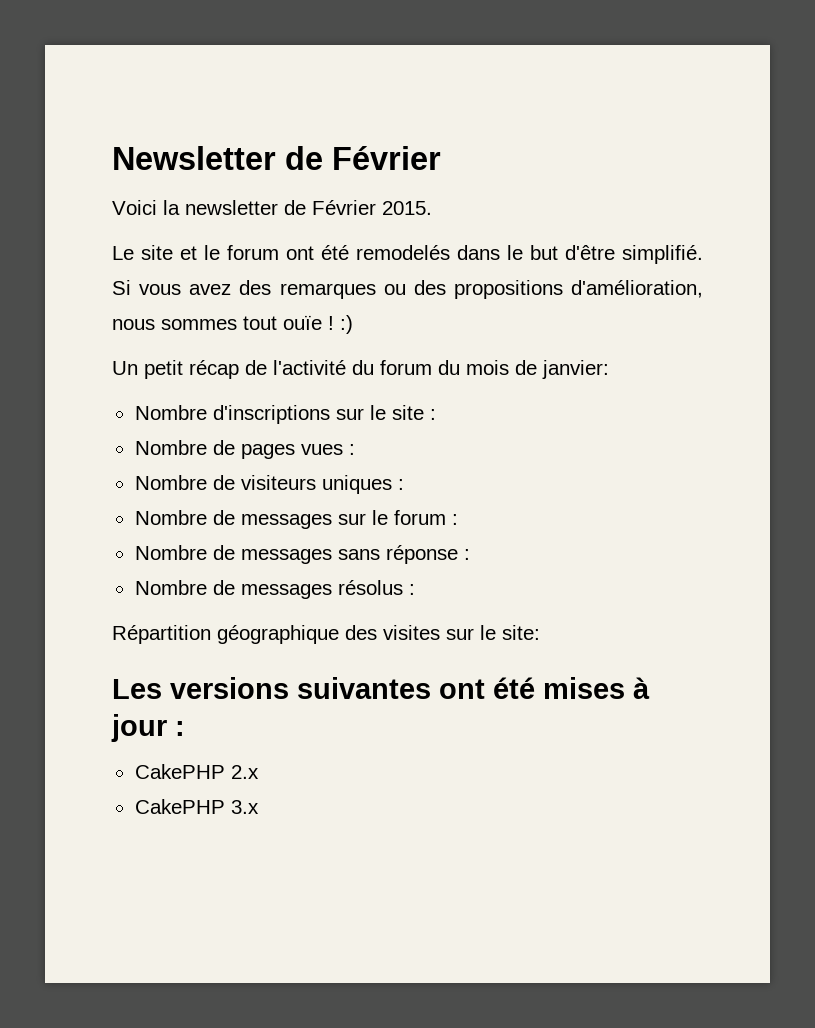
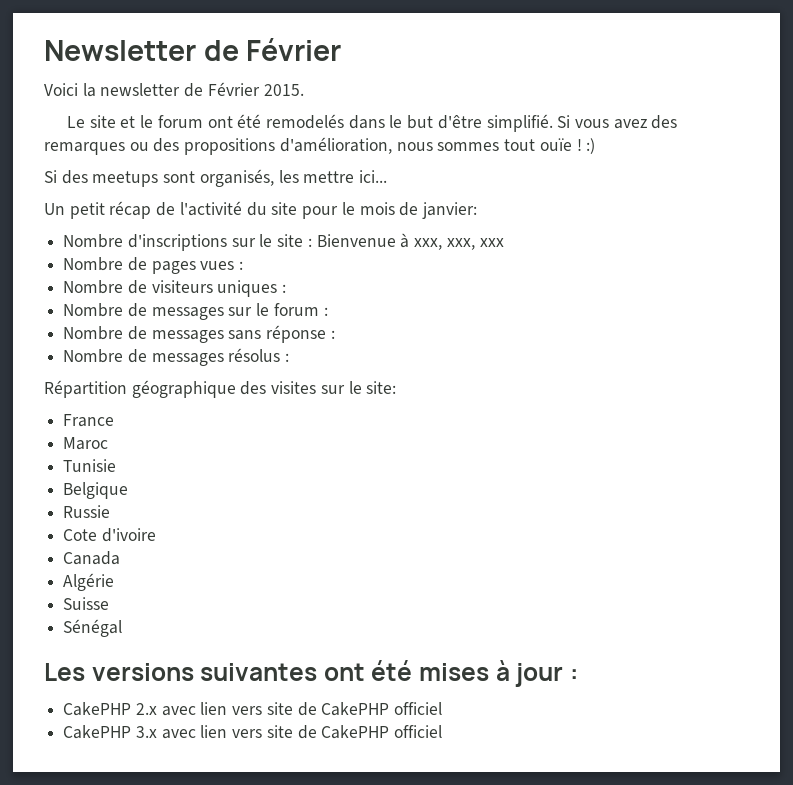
(353, 324) none -> [44,169,388,187] // Si des meetups sont organisés, les mettre ici...
[380,360,460,375] forum du -> [271,202,355,219] site pour le
(436, 414) none -> [316,233,504,250] Bienvenue à xxx, xxx, xxx
(540, 632) none -> [63,414,115,427] [63,437,109,450] [63,459,117,472] [63,482,129,499] [63,505,111,518] [63,528,156,542] [63,551,121,565] [63,573,115,591] [63,597,110,610] [63,619,123,637] // France // Maroc // Tunisie // Belgique // Russie // Cote d'ivoire // Canada // Algérie // Suisse // Sénégal
[134,799,259,814] // CakePHP 3.x -> [161,702,443,716] [63,725,443,739] avec lien vers site de CakePHP officiel // CakePHP 3.x avec lien vers site de CakePHP officiel

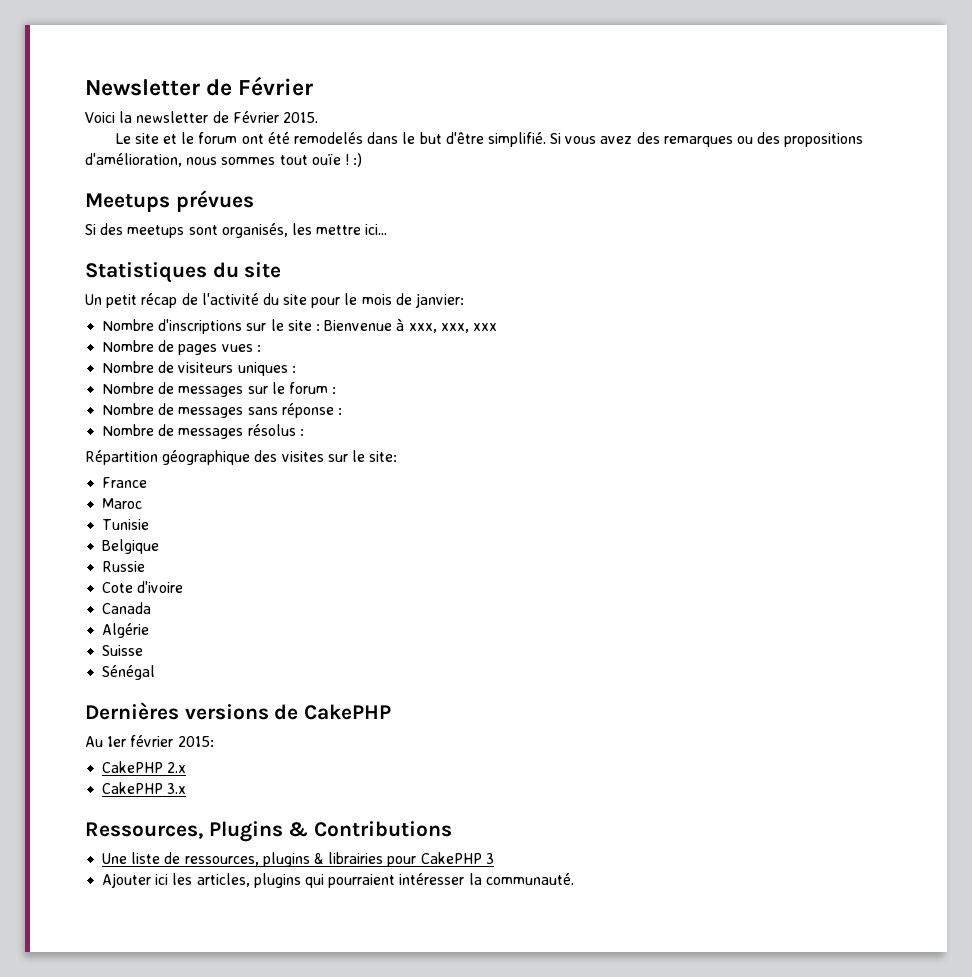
(596, 146) none -> [85,190,254,212] // Meetups prévues
(388, 176) none -> [85,262,282,283] // Statistiques du site
[44,660,578,687] [63,702,443,716] [63,725,443,739] Les versions suivantes ont été mises à jour : // CakePHP 2.x avec lien vers site de CakePHP officiel // CakePHP 3.x avec lien vers site de CakePHP officiel -> [85,702,392,720] [85,735,214,747] [102,761,187,773] [102,782,187,794] [85,821,453,842] [102,852,494,867] [102,873,574,888] Dernières versions de CakePHP // Au 1er février 2015: // CakePHP 2.x // CakePHP 3.x // Ressources, Plugins & Contributions // Une liste de ressources, plugins & librairies pour CakePHP 3 // Ajouter ici les articles, plugins qui pourraient intéresser la communauté.

